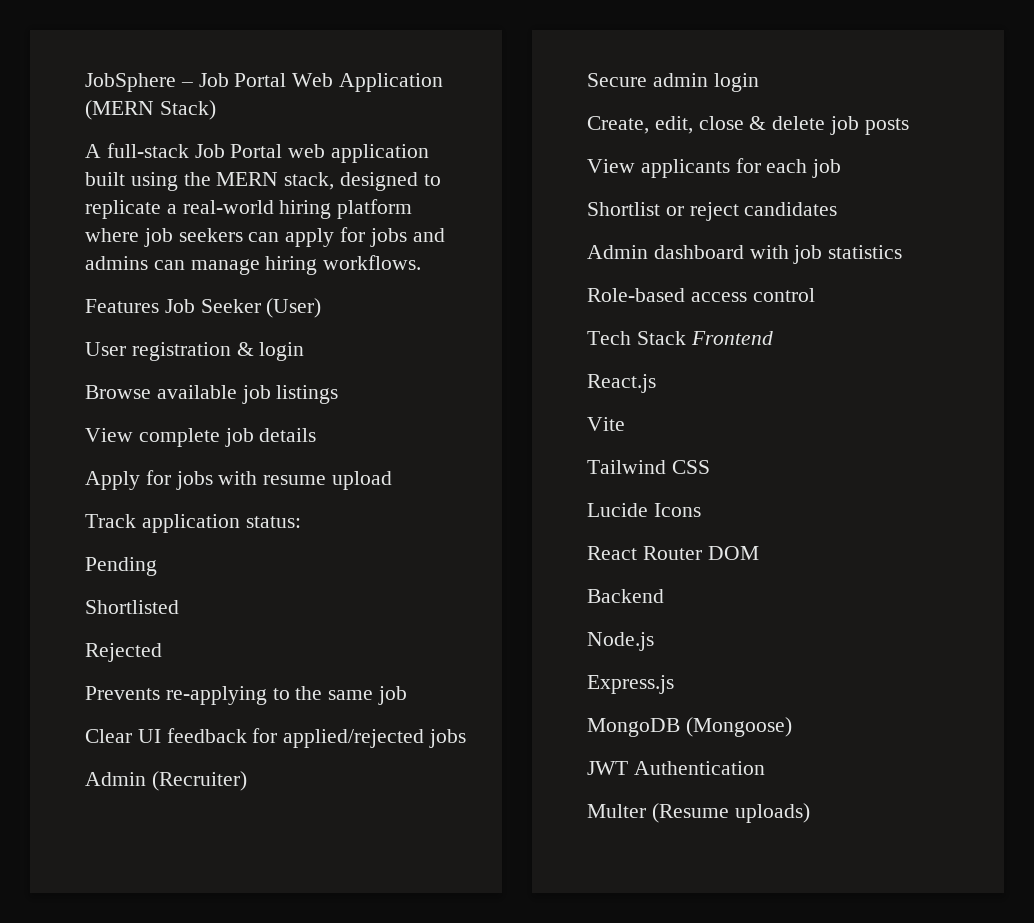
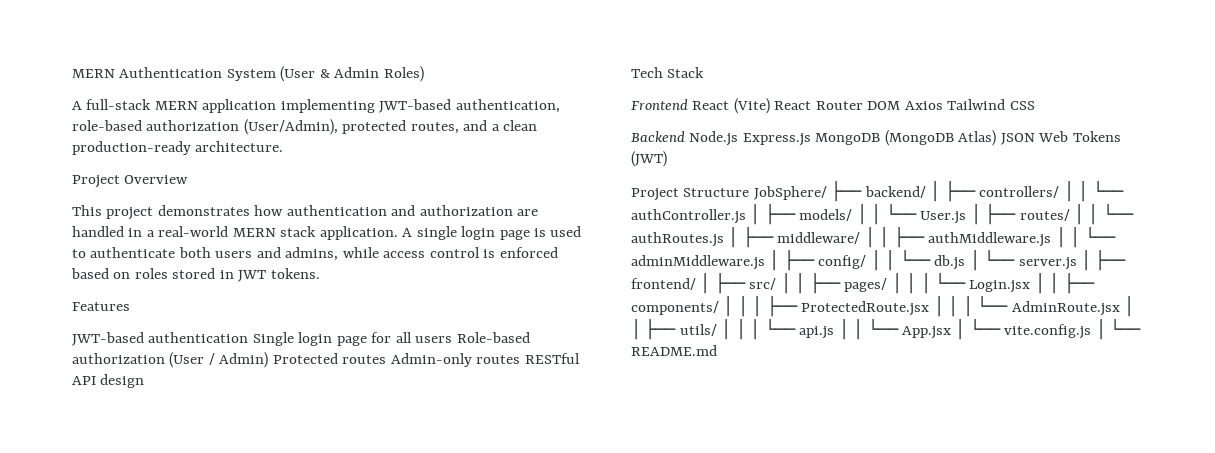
[85,73,444,92] [85,100,216,120] [85,143,430,163] [85,172,441,191] [85,199,413,219] [85,227,445,247] [85,255,422,275] [85,298,322,318] [85,342,305,361] [85,385,339,404] [85,428,317,447] [85,470,393,490] [85,514,301,533] [85,557,157,576] [85,600,179,614] [85,643,162,662] [85,686,408,705] [85,728,467,748] [85,771,247,791] [587,73,759,92] [587,116,909,135] [587,158,842,178] [587,202,838,221] [587,245,903,264] [587,288,815,302] JobSphere – Job Portal Web Application (MERN Stack) // A full-stack Job Portal web application built using the MERN stack, designed to replicate a real-world hiring platform where job seekers can apply for jobs and admins can manage hiring workflows. // Features Job Seeker (User) // User registration & login // Browse available job listings // View complete job details // Apply for jobs with resume upload // Track application status: // Pending // Shortlisted // Rejected // Prevents re-applying to the same job // Clear UI feedback for applied/rejected jobs // Admin (Recruiter) // Secure admin login // Create, edit, close & delete job posts // View applicants for each job // Shortlist or reject candidates // Admin dashboard with job statistics // Role-based access control -> [72,66,424,82] [72,99,560,113] [72,119,538,135] [72,141,284,155] [72,175,189,188] [72,205,539,220] [72,226,582,240] [72,247,558,261] [71,268,320,282] [72,302,130,311] [72,332,530,346] [72,352,580,368] [72,374,145,388] MERN Authentication System (User & Admin Roles) // A full-stack MERN application implementing JWT-based authentication, role-based authorization (User/Admin), protected routes, and a clean production-ready architecture. // Project Overview // This project demonstrates how authentication and authorization are handled in a real-world MERN stack application. A single login page is used to authenticate both users and admins, while access control is enforced based on roles stored in JWT tokens. // Features // JWT-based authentication Single login page for all users Role-based authorization (User / Admin) Protected routes Admin-only routes RESTful API design
(686, 338) none -> (705, 72) //
[587,374,656,393] [587,417,625,431] [587,460,710,474] [587,503,701,517] [587,546,759,560] [587,589,664,603] [587,632,654,651] [587,675,674,694] [587,717,792,737] [587,761,765,775] [587,803,810,823] // React.js // Vite // Tailwind CSS // Lucide Icons // React Router DOM // Backend // Node.js // Express.js // MongoDB (Mongoose) // JWT Authentication // Multer (Resume uploads) -> [692,98,1035,114] [631,130,1121,146] [631,151,667,167] [631,181,1124,202] [631,204,1134,225] [631,227,1116,248] [631,250,1127,271] [631,273,1095,294] [631,296,1135,317] [631,319,1142,340] [631,345,717,356] React (Vite) React Router DOM Axios Tailwind CSS // Backend Node.js Express.js MongoDB (MongoDB Atlas) JSON Web Tokens (JWT) // Project Structure JobSphere/ ├── backend/ │ ├── controllers/ │ │ └── authController.js │ ├── models/ │ │ └── User.js │ ├── routes/ │ │ └── authRoutes.js │ ├── middleware/ │ │ ├── authMiddleware.js │ │ └── adminMiddleware.js │ ├── config/ │ │ └── db.js │ └── server.js │ ├── frontend/ │ ├── src/ │ │ ├── pages/ │ │ │ └── Login.jsx │ │ ├── components/ │ │ │ ├── ProtectedRoute.jsx │ │ │ └── AdminRoute.jsx │ │ ├── utils/ │ │ │ └── api.js │ │ └── App.jsx │ └── vite.config.js │ └── README.md

